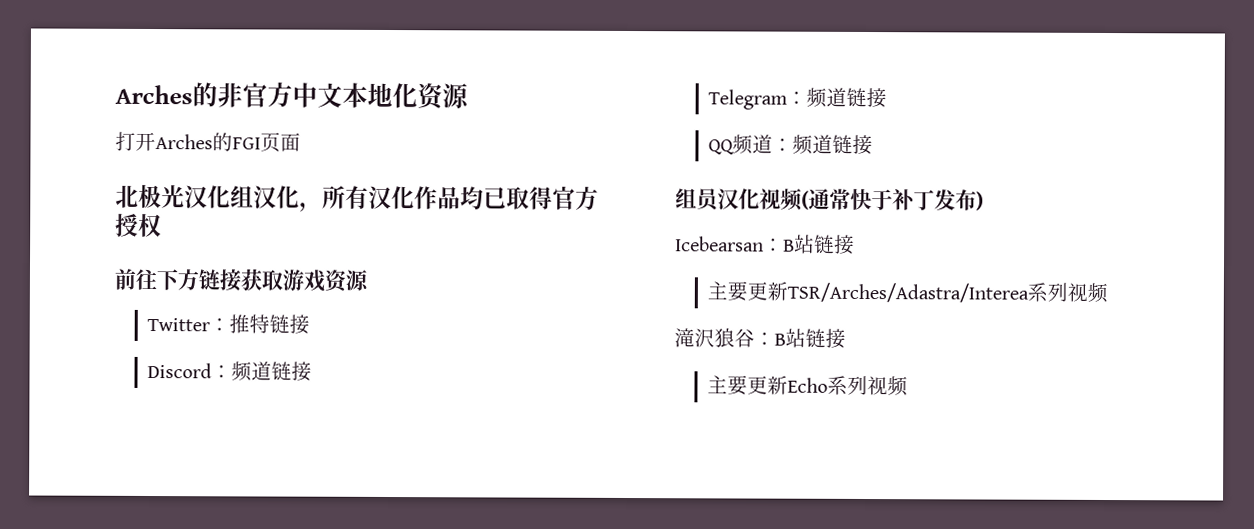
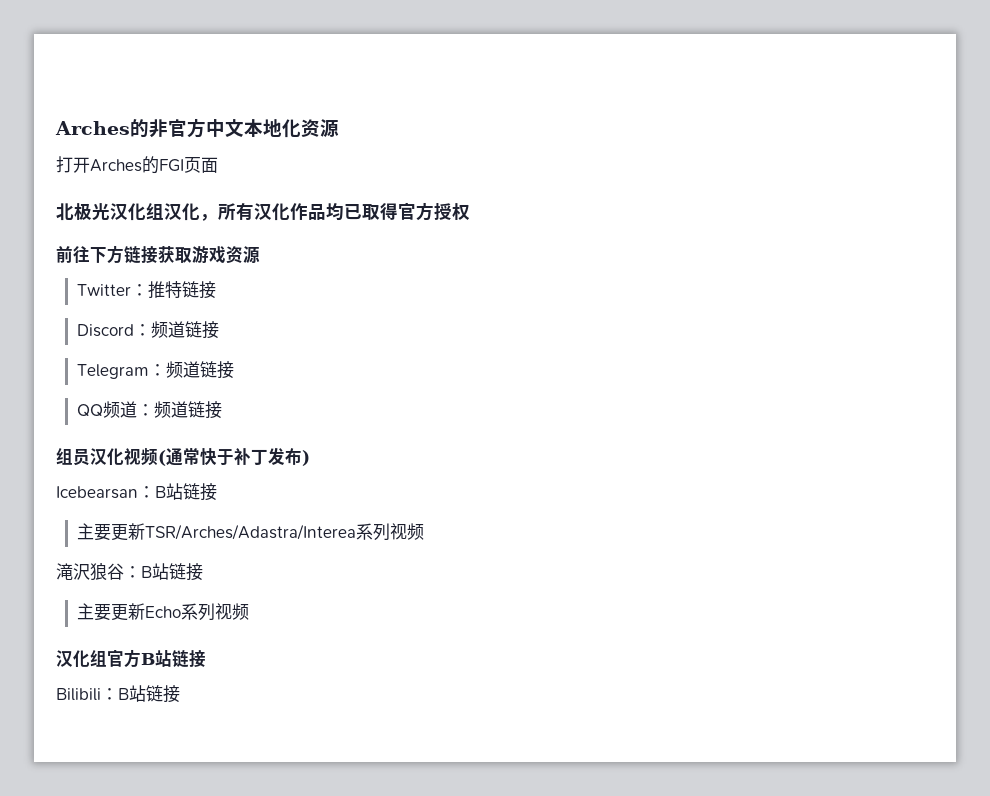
(909, 386) none -> [56,649,206,668] [56,685,180,703] // 汉化组官方B站链接 // Bilibili：B站链接

